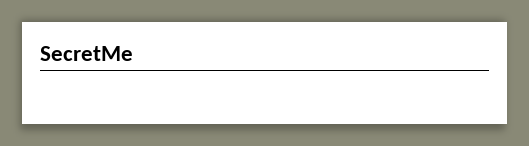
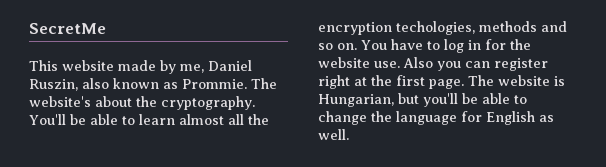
(133, 53) none -> [29,60,252,74] [29,78,277,91] [29,96,255,110] [29,114,269,125] [318,21,567,35] [318,39,531,53] [318,57,548,71] [318,75,565,89] [318,93,527,107] [318,111,554,125] [318,129,349,140] // This website made by me, Daniel Ruszin, also known as Prommie. The website's about the cryptography. You'll be able to learn almost all the encryption techologies, methods and so on. You have to log in for the website use. Also you can register right at the first page. The website is Hungarian, but you'll be able to change the language for English as well.

